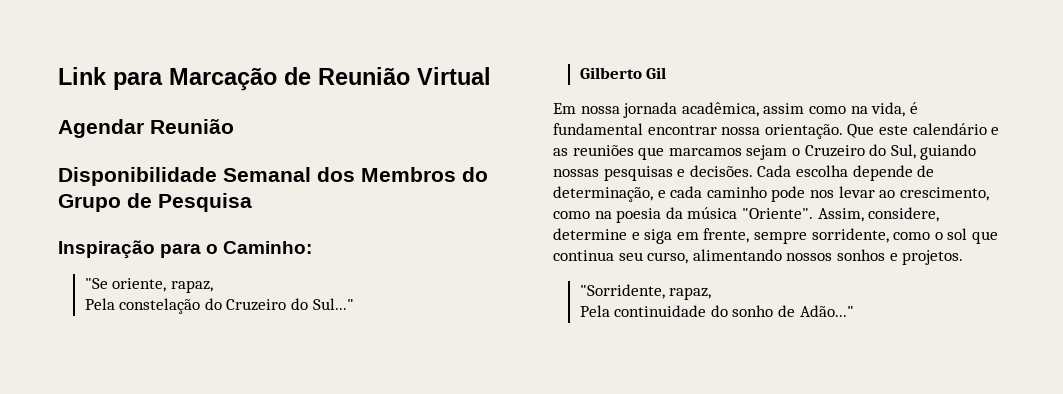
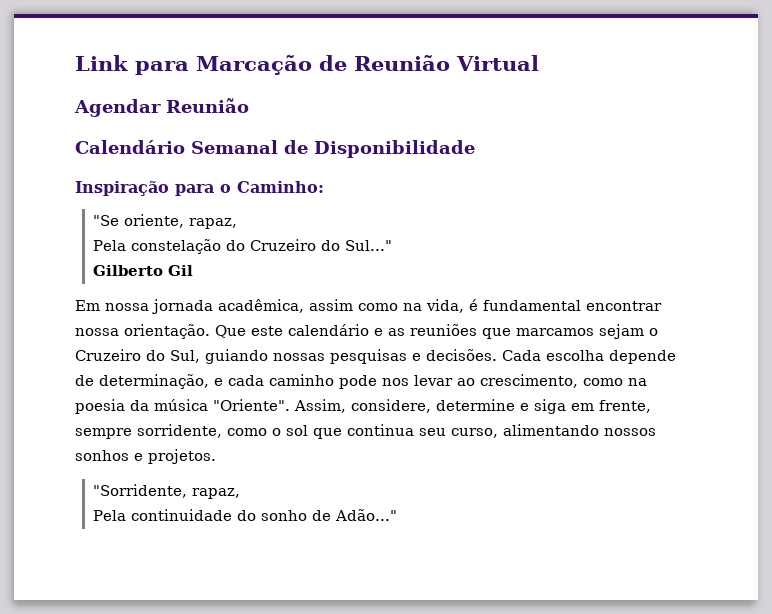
[58,167,488,186] [58,193,252,212] Disponibilidade Semanal dos Membros do Grupo de Pesquisa -> [75,140,475,158] Calendário Semanal de Disponibilidade

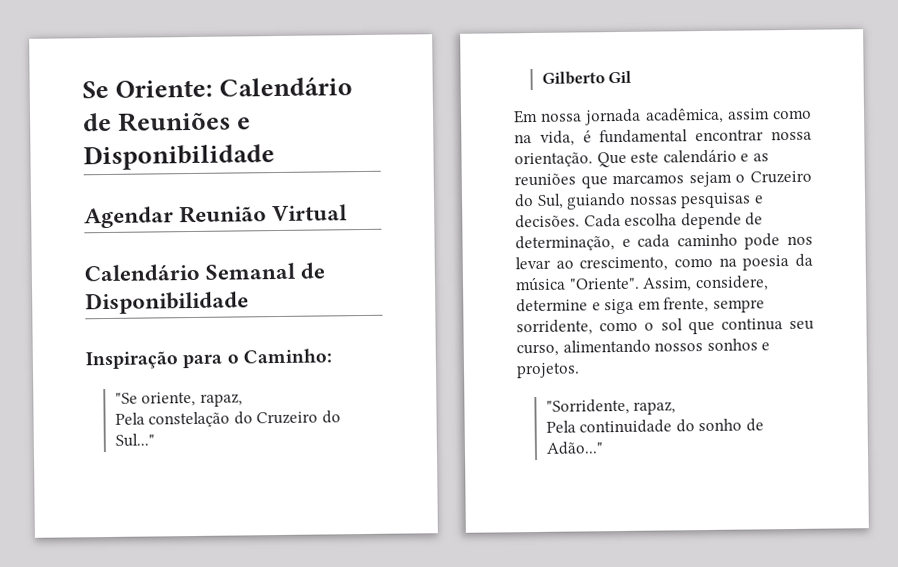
[75,55,539,75] Link para Marcação de Reunião Virtual -> [82,76,354,99] [82,111,252,132] [83,144,275,171] Se Oriente: Calendário de Reuniões e Disponibilidade
(249, 105) none -> [272,204,349,222] Virtual

